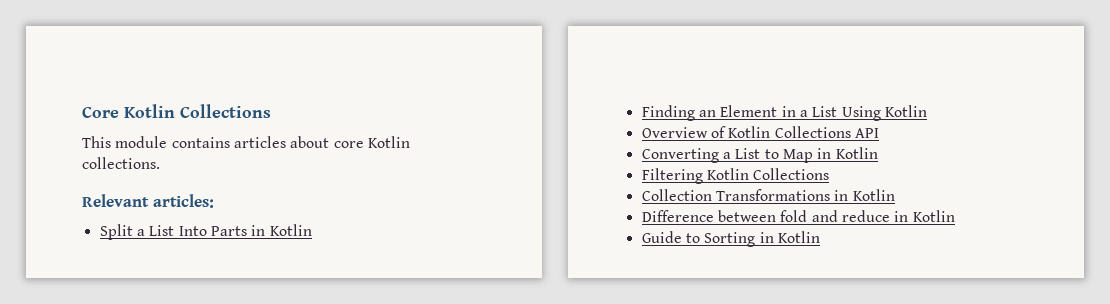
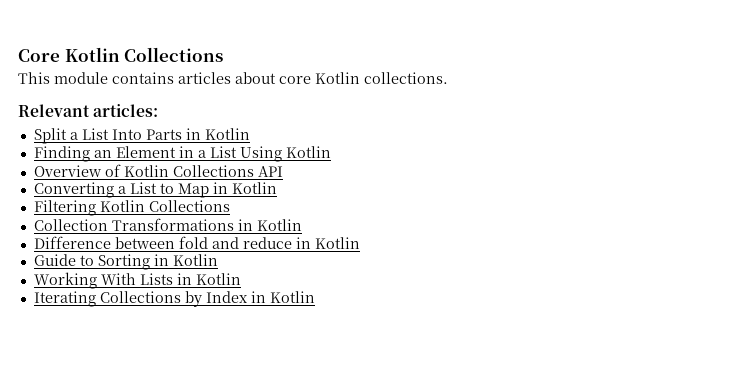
(820, 237) none -> [33,272,241,289] [33,291,315,307] // Working With Lists in Kotlin // Iterating Collections by Index in Kotlin

